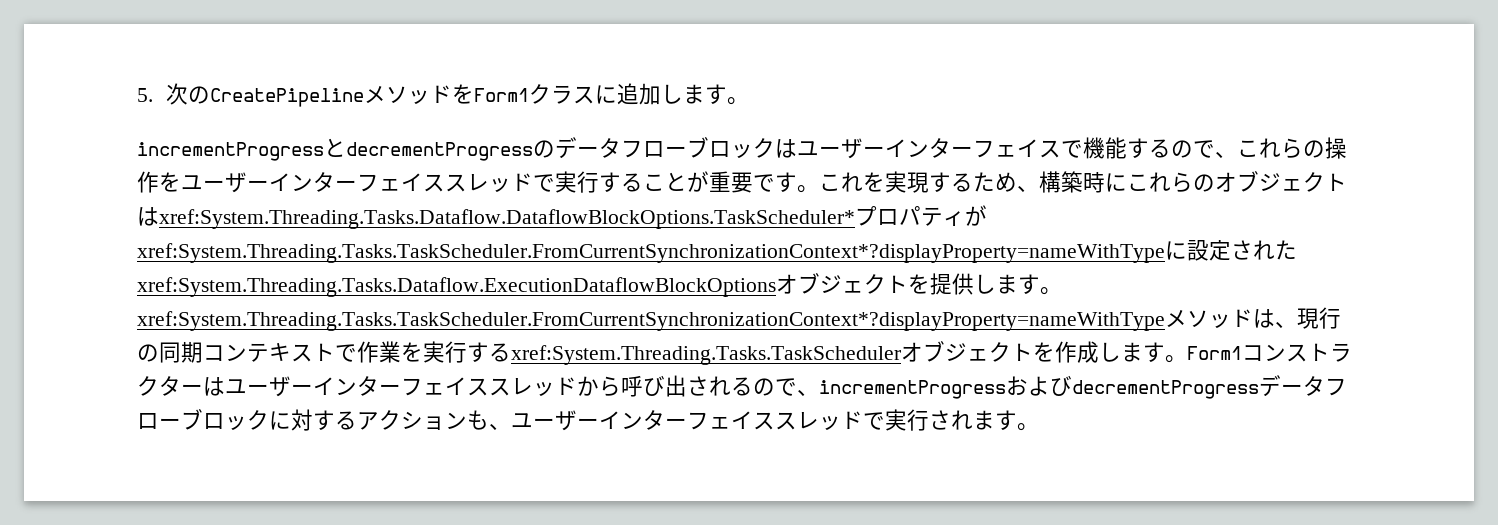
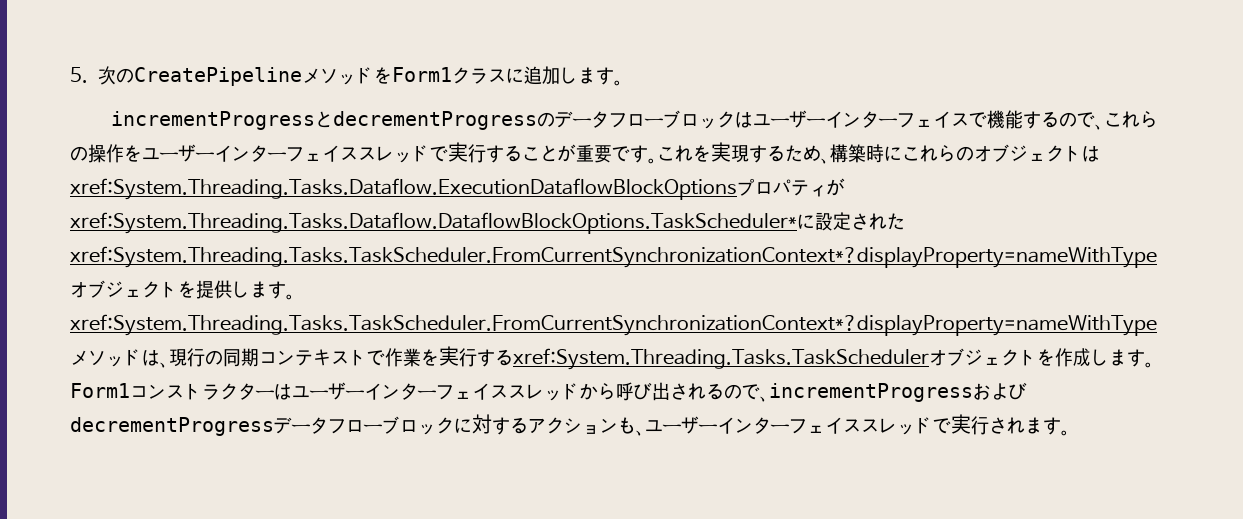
[159,209,855,229] xref:System.Threading.Tasks.Dataflow.DataflowBlockOptions.TaskScheduler* -> [70,178,737,200] xref:System.Threading.Tasks.Dataflow.ExecutionDataflowBlockOptions
[137,243,1165,263] xref:System.Threading.Tasks.TaskScheduler.FromCurrentSynchronizationContext*?displayProperty=nameWithType -> [70,212,797,234] xref:System.Threading.Tasks.Dataflow.DataflowBlockOptions.TaskScheduler*
[137,277,776,297] xref:System.Threading.Tasks.Dataflow.ExecutionDataflowBlockOptions -> [70,246,1157,268] xref:System.Threading.Tasks.TaskScheduler.FromCurrentSynchronizationContext*?displayProperty=nameWithType

